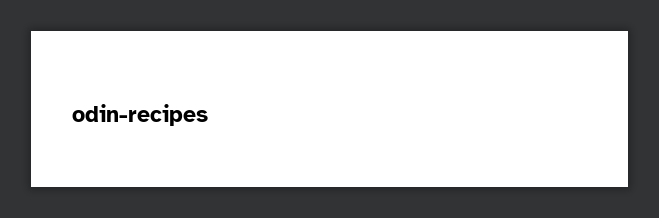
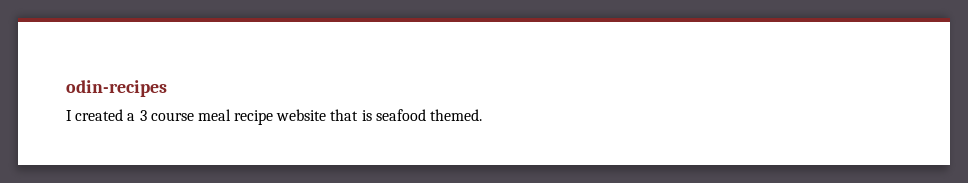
(208, 115) none -> [66,109,483,125] // I created a 3 course meal recipe website that is seafood themed.

